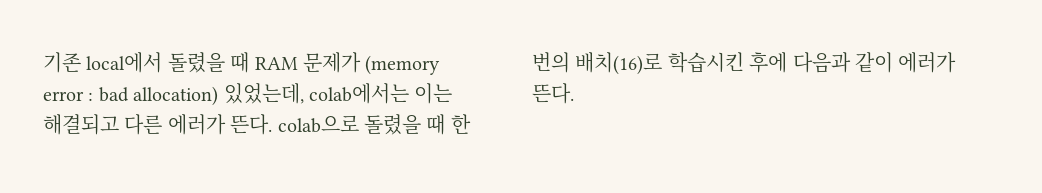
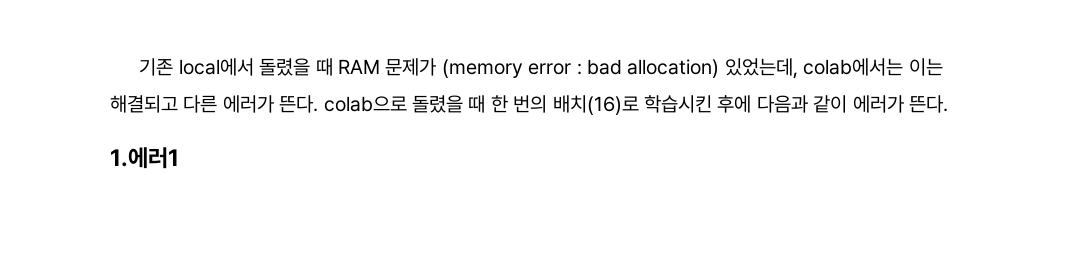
(574, 93) none -> [110,147,179,169] // 1.에러1

